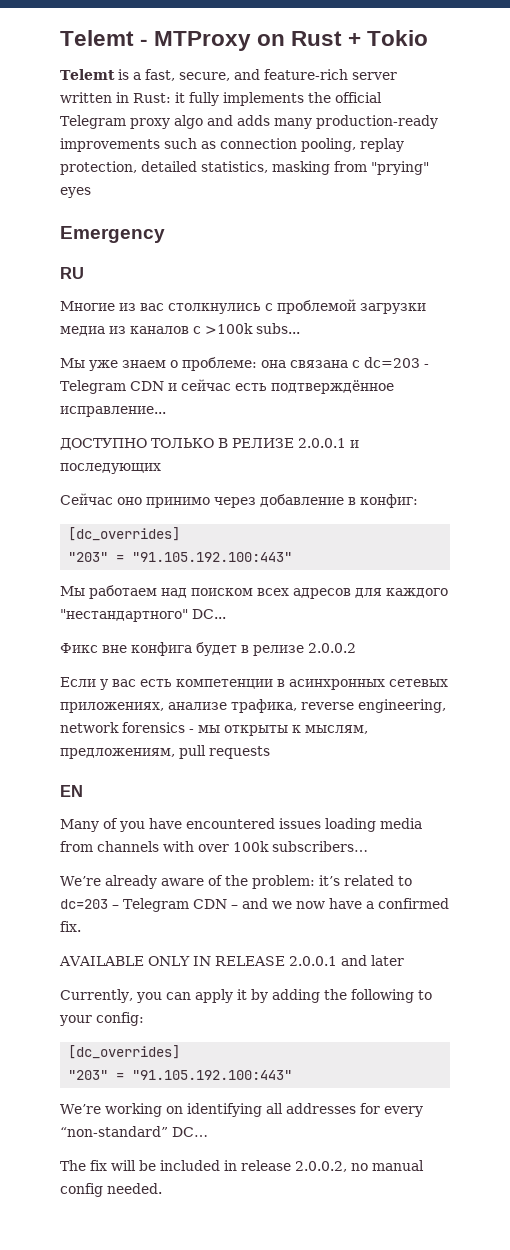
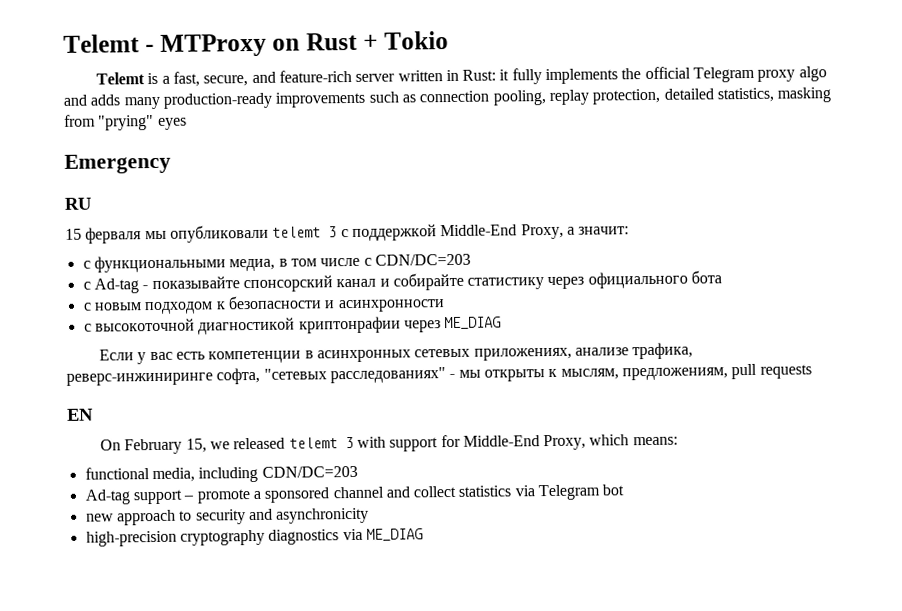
[60,299,426,314] [60,323,300,336] [60,357,429,371] [60,379,394,394] [60,406,166,417] [60,438,359,450] [60,463,161,474] [60,493,418,508] [68,527,181,541] [68,552,293,562] [60,585,448,599] [60,609,226,622] [60,642,356,656] Многие из вас столкнулись с проблемой загрузки медиа из каналов с >100k subs... // Мы уже знаем о проблеме: она связана с dc=203 - Telegram CDN и сейчас есть подтверждённое исправление... // ДОСТУПНО ТОЛЬКО В РЕЛИЗЕ 2.0.0.1 и последующих // Сейчас оно принимо через добавление в конфиг: // [dc_overrides] // "203" = "91.105.192.100:443" // Мы работаем над поиском всех адресов для каждого "нестандартного" DC... // Фикс вне конфига будет в релизе 2.0.0.2 -> [65,223,630,244] [82,253,471,273] [82,270,723,294] [82,295,445,315] [83,316,502,335] 15 ферваля мы опубликовали telemt 3 с поддержкой Middle-End Proxy, а значит: // с функциональными медиа, в том числе с CDN/DC=203 // с Ad-tag - показывайте спонсорский канал и собирайте статистику через официального бота // с новым подходом к безопасности и асинхронности // с высокоточной диагностикой криптонрафии через ME_DIAG
[301,699,446,713] [60,722,185,733] reverse engineering, network forensics -> [66,367,446,386] реверс-инжиниринге софта, "сетевых расследованиях"
[60,818,422,832] [60,841,368,852] [60,875,412,889] [60,898,449,912] [60,921,81,932] [59,955,404,966] [60,989,432,1003] [59,1012,144,1026] [68,1045,181,1059] [68,1070,293,1080] [60,1103,423,1117] [60,1126,208,1137] [60,1160,424,1172] [60,1183,162,1197] Many of you have encountered issues loading media from channels with over 100k subscribers… // We’re already aware of the problem: it’s related to dc=203 – Telegram CDN – and we now have a confirmed fix. // AVAILABLE ONLY IN RELEASE 2.0.0.1 and later // Currently, you can apply it by adding the following to your config: // [dc_overrides] // "203" = "91.105.192.100:443" // We’re working on identifying all addresses for every “non‑standard” DC… // The fix will be included in release 2.0.0.2, no manual config needed. -> [99,434,678,455] [84,465,358,483] [84,484,625,505] [85,507,370,526] [85,528,423,547] On February 15, we released telemt 3 with support for Middle-End Proxy, which means: // functional media, including CDN/DC=203 // Ad-tag support – promote a sponsored channel and collect statistics via Telegram bot // new approach to security and asynchronicity // high-precision cryptography diagnostics via ME_DIAG

